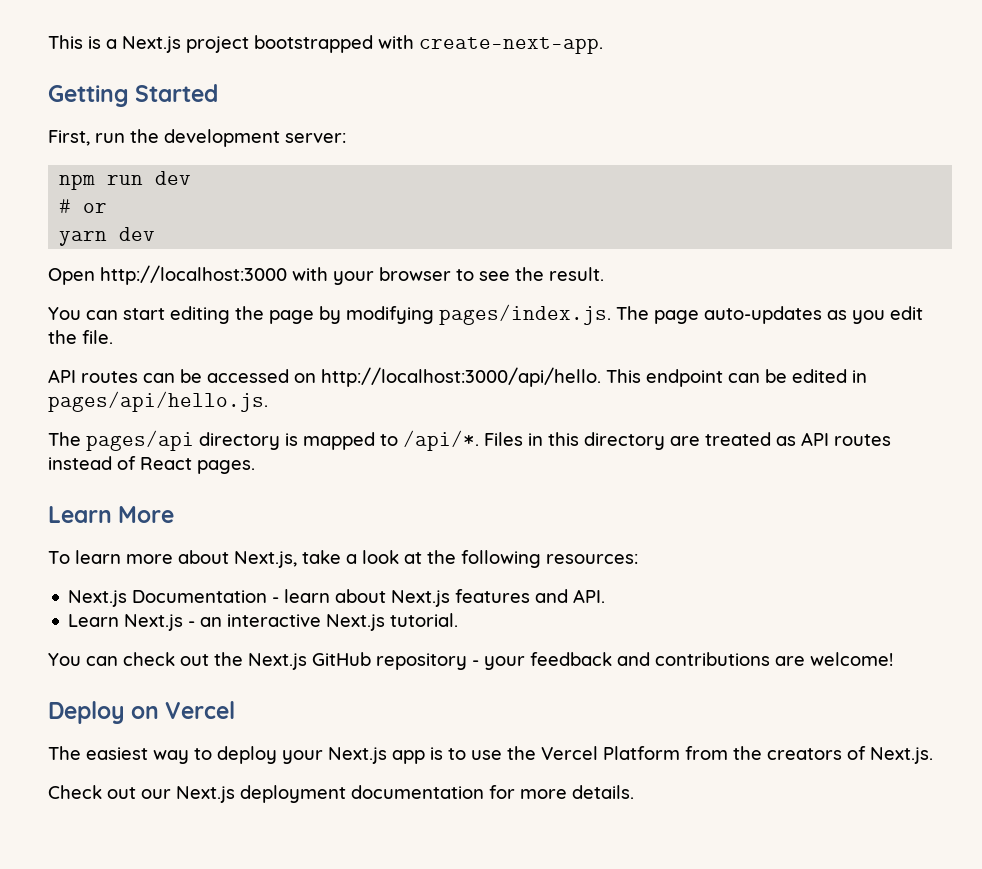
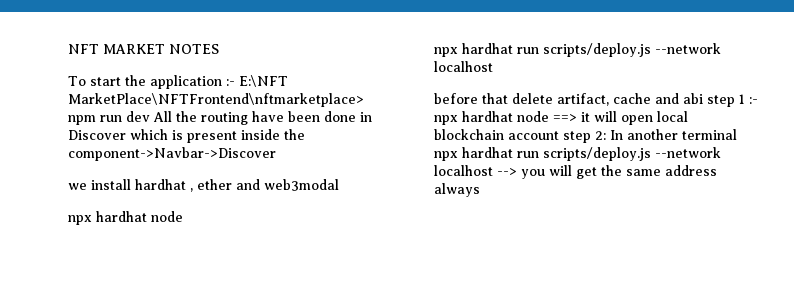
[48,35,603,54] [48,84,219,107] [48,129,346,147] [59,171,192,190] [59,199,108,213] [59,227,156,246] [48,265,604,285] [48,304,923,325] [48,330,113,344] [48,367,867,387] [48,391,268,412] [48,430,891,451] [48,456,255,474] [48,506,175,523] [48,550,638,568] [68,589,606,607] [68,613,459,631] [48,652,893,670] [48,701,236,724] [48,746,933,764] [48,785,634,803] This is a Next.js project bootstrapped with create-next-app. // Getting Started // First, run the development server: // npm run dev // # or // yarn dev // Open http://localhost:3000 with your browser to see the result. // You can start editing the page by modifying pages/index.js. The page auto-updates as you edit the file. // API routes can be accessed on http://localhost:3000/api/hello. This endpoint can be edited in pages/api/hello.js. // The pages/api directory is mapped to /api/*. Files in this directory are treated as API routes instead of React pages. // Learn More // To learn more about Next.js, take a look at the following resources: // Next.js Documentation - learn about Next.js features and API. // Learn Next.js - an interactive Next.js tutorial. // You can check out the Next.js GitHub repository - your feedback and contributions are welcome! // Deploy on Vercel // The easiest way to deploy your Next.js app is to use the Vercel Platform from the creators of Next.js. // Check out our Next.js deployment documentation for more details. -> [68,44,219,54] [68,75,288,89] [68,93,364,107] [68,111,372,125] [68,129,305,143] [68,147,276,161] [68,179,339,192] [68,211,183,225] [434,43,721,57] [434,61,493,72] [434,93,758,107] [434,111,688,125] [434,129,737,143] [434,147,721,161] [434,165,717,179] [434,183,480,197] NFT MARKET NOTES // To start the application :- E:\NFT MarketPlace\NFTFrontend\nftmarketplace> npm run dev All the routing have been done in Discover which is present inside the component->Navbar->Discover // we install hardhat , ether and web3modal // npx hardhat node // npx hardhat run scripts/deploy.js --network localhost // before that delete artifact, cache and abi step 1 :- npx hardhat node ==> it will open local blockchain account step 2: In another terminal npx hardhat run scripts/deploy.js --network localhost --> you will get the same address always

